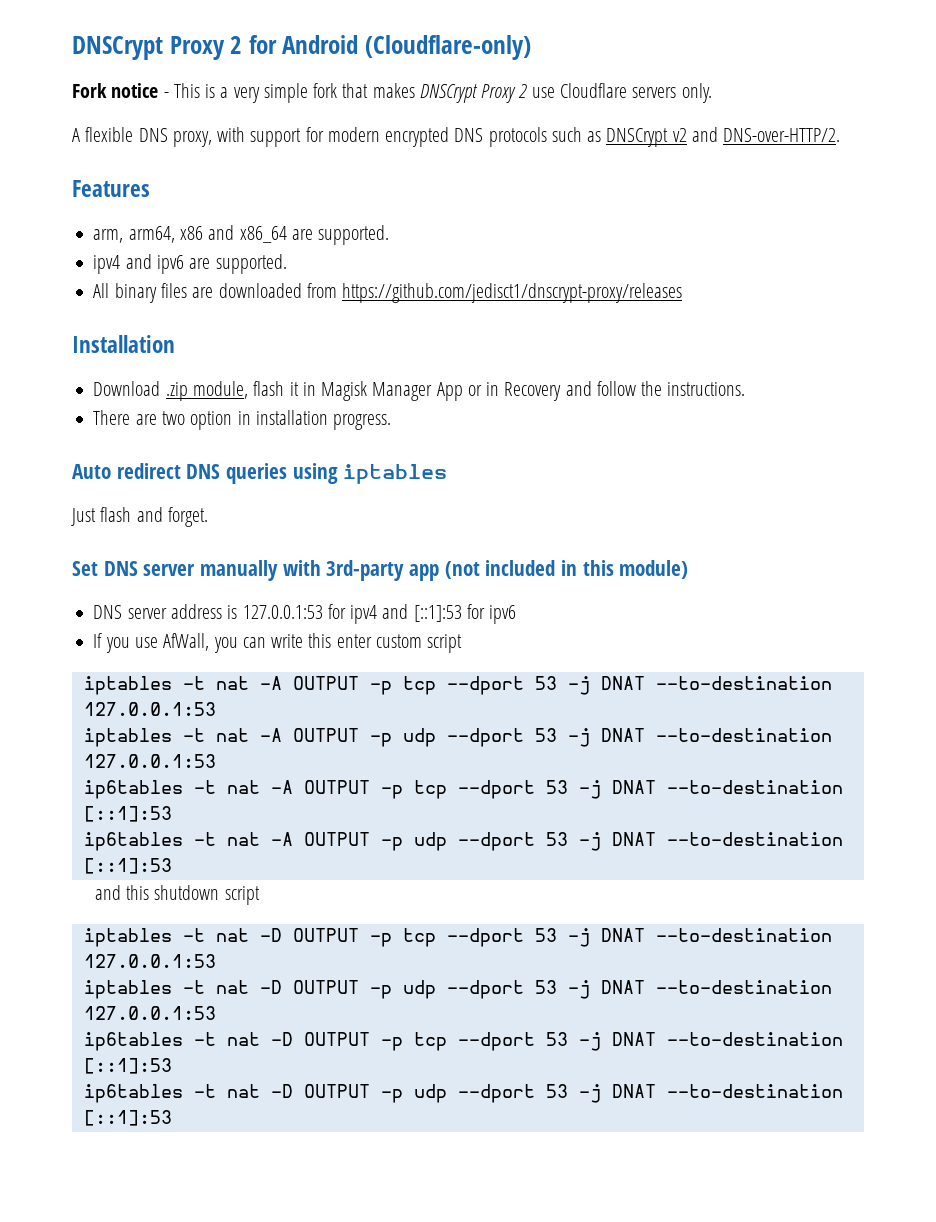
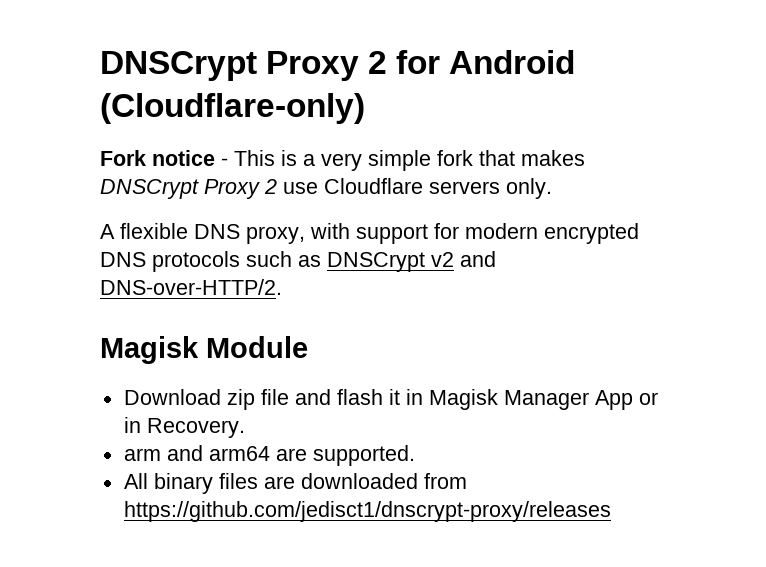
[72,180,150,197] [93,225,390,245] [93,254,184,274] Features // arm, arm64, x86 and x86_64 are supported. // ipv4 and ipv6 -> [100,336,308,364] [123,389,658,410] [123,417,245,438] [123,445,270,461] Magisk Module // Download zip file and flash it in Magisk Manager App or in Recovery. // arm and arm64
[72,335,175,353] [93,381,746,401] [93,410,392,430] [72,463,448,484] [71,507,208,527] [72,560,689,581] [93,604,517,624] [93,633,463,653] [83,676,832,695] [83,702,216,716] [83,728,832,747] [83,754,216,768] [83,780,843,799] [83,806,172,822] [83,832,843,851] [83,858,172,874] [94,885,260,905] [83,928,832,947] [83,954,216,968] [83,980,832,999] [83,1006,216,1020] [83,1032,843,1051] [83,1058,172,1074] [83,1084,843,1103] [83,1110,172,1126] // Installation // Download .zip module, flash it in Magisk Manager App or in Recovery and follow the instructions. // There are two option in installation progress. // Auto redirect DNS queries using iptables // Just flash and forget. // Set DNS server manually with 3rd-party app (not included in this module) // DNS server address is 127.0.0.1:53 for ipv4 and [::1]:53 for ipv6 // If you use AfWall, you can write this enter custom script // iptables -t nat -A OUTPUT -p tcp --dport 53 -j DNAT --to-destination 127.0.0.1:53 // iptables -t nat -A OUTPUT -p udp --dport 53 -j DNAT --to-destination 127.0.0.1:53 // ip6tables -t nat -A OUTPUT -p tcp --dport 53 -j DNAT --to-destination [::1]:53 // ip6tables -t nat -A OUTPUT -p udp --dport 53 -j DNAT --to-destination [::1]:53 // and this shutdown script // iptables -t nat -D OUTPUT -p tcp --dport 53 -j DNAT --to-destination 127.0.0.1:53 // iptables -t nat -D OUTPUT -p udp --dport 53 -j DNAT --to-destination 127.0.0.1:53 // ip6tables -t nat -D OUTPUT -p tcp --dport 53 -j DNAT --to-destination [::1]:53 // ip6tables -t nat -D OUTPUT -p udp --dport 53 -j DNAT --to-destination [::1]:53 -> (611, 511) none

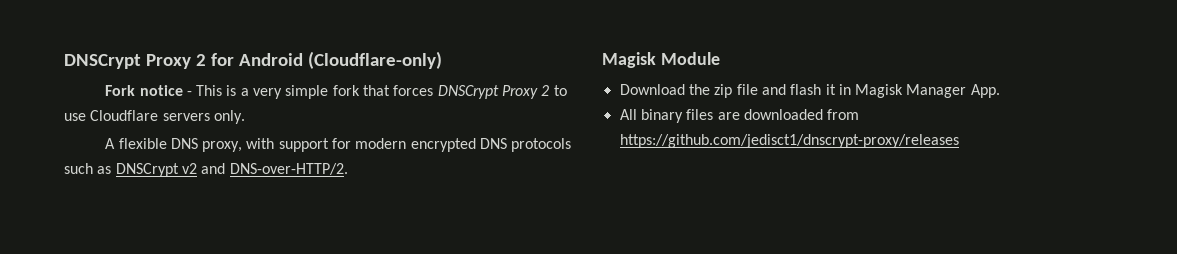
[521,150,585,166] [100,179,277,199] makes DNSCrypt Proxy 2 -> [393,85,567,99] forces DNSCrypt Proxy 2 to
(221, 397) none -> [688,84,710,95] the
[594,390,658,410] [123,417,245,438] [123,445,415,466] App or in Recovery. // arm and arm64 are supported. -> [970,84,1000,98] App.

